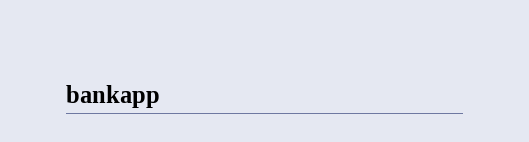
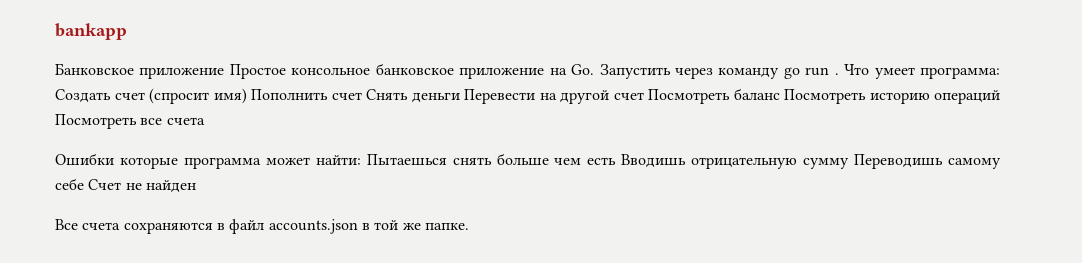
(160, 96) none -> [55,63,1000,79] [55,88,1000,104] [55,114,205,129] [55,153,1002,169] [55,178,196,193] [55,219,469,234] // Банковское приложение Простое консольное банковское приложение на Go. Запустить через команду go run . Что умеет программа: Создать счет (спросит имя) Пополнить счет Снять деньги Перевести на другой счет Посмотреть баланс Посмотреть историю операций Посмотреть все счета // Ошибки которые программа может найти: Пытаешься снять больше чем есть Вводишь отрицательную сумму Переводишь самому себе Счет не найден // Все счета сохраняются в файл accounts.json в той же папке.

